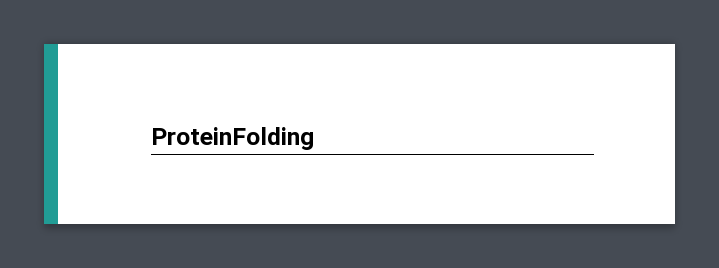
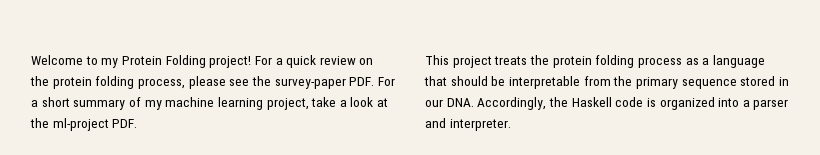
[151,127,314,150] ProteinFolding -> [31,55,374,68] [30,76,395,89] [31,97,389,110] [30,118,138,131] [425,55,765,68] [424,76,789,89] [425,97,789,110] [425,118,511,131] Welcome to my Protein Folding project! For a quick review on the protein folding process, please see the survey-paper PDF. For a short summary of my machine learning project, take a look at the ml-project PDF. // This project treats the protein folding process as a language that should be interpretable from the primary sequence stored in our DNA. Accordingly, the Haskell code is organized into a parser and interpreter.

